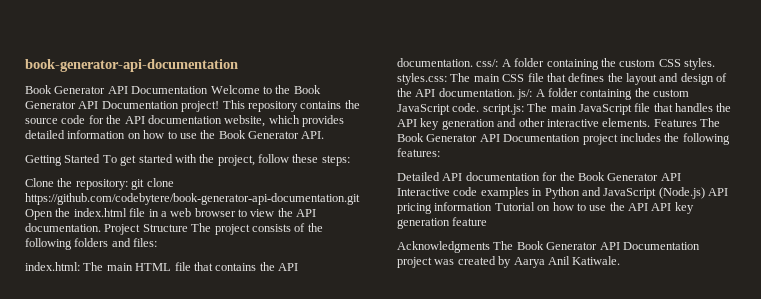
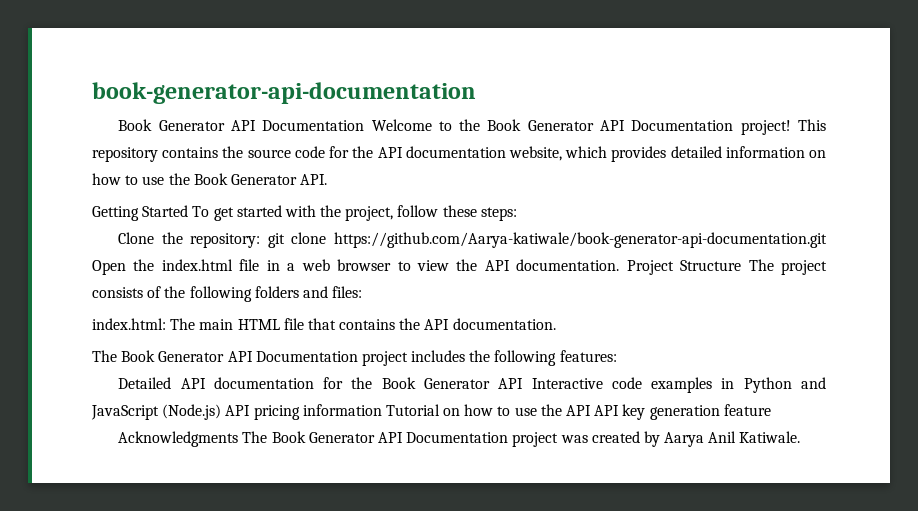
[25,193,360,205] https://github.com/codebytere/book-generator-api-documentation.git -> [334,232,827,248] https://github.com/Aarya-katiwale/book-generator-api-documentation.git
[476,58,715,70] [397,73,728,85] [397,88,689,100] [397,103,732,115] [397,118,697,130] css/: A folder containing the custom CSS styles. styles.css: The main CSS file that defines the layout and design of the API documentation. js/: A folder containing the custom JavaScript code. script.js: The main JavaScript file that handles the API key generation and other interactive elements. Features -> (556, 324) //

